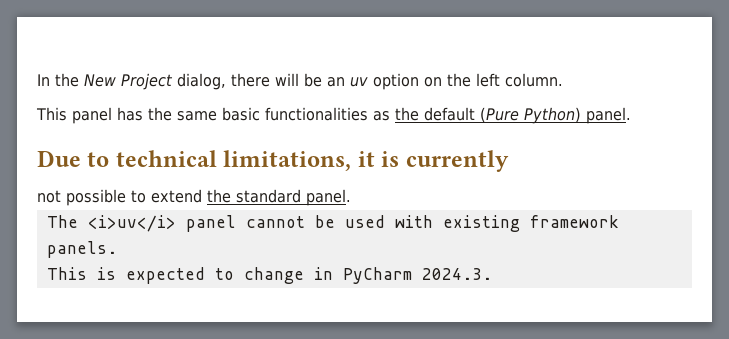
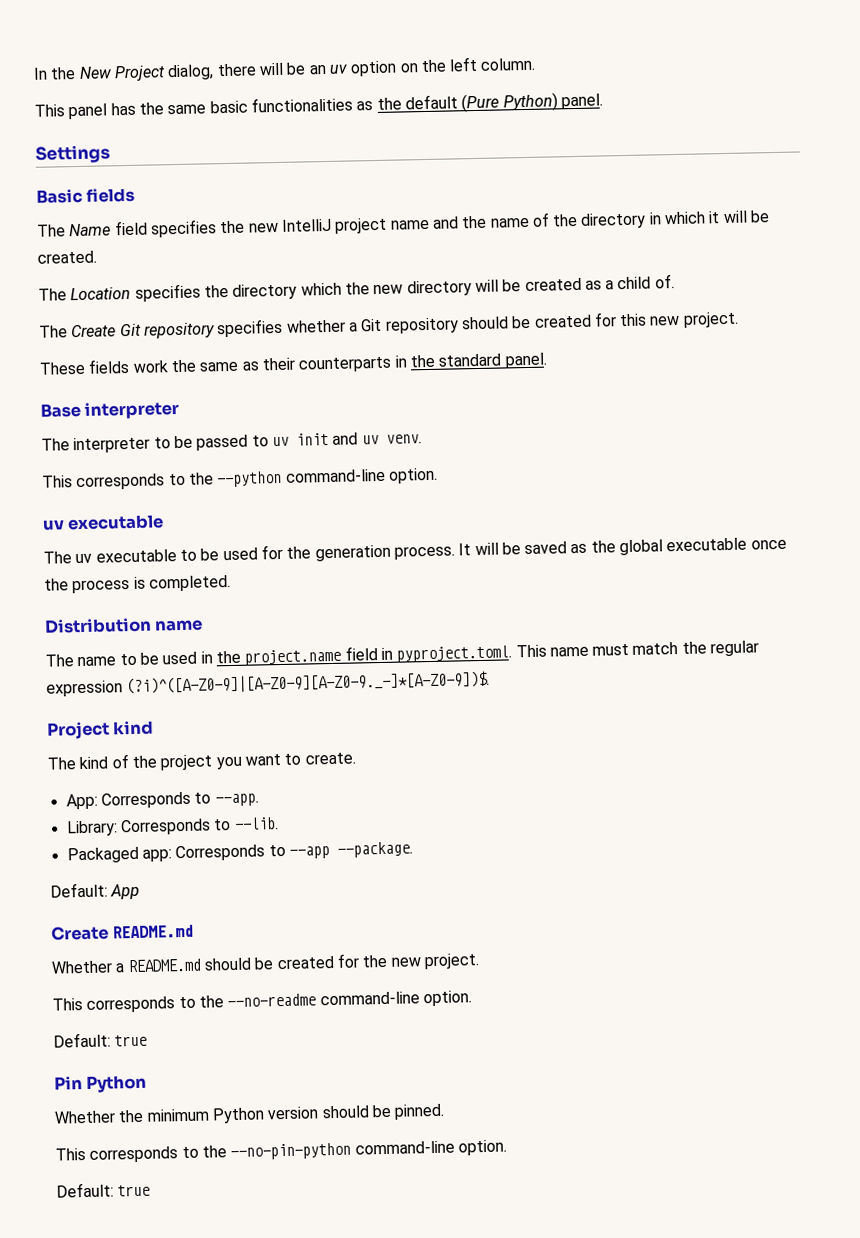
[37,150,509,172] [37,189,202,206] Due to technical limitations, it is currently // not possible to extend -> [35,144,110,164] [36,187,136,204] [37,210,771,238] [37,250,97,264] [38,274,675,302] [39,311,739,339] [39,355,407,375] Settings // Basic fields // The Name field specifies the new IntelliJ project name and the name of the directory in which it will be created. // The Location specifies the directory which the new directory will be created as a child of. // The Create Git repository specifies whether a Git repository should be created for this new project. // These fields work the same as their counterparts in
[46,215,619,232] [46,241,117,258] [46,267,492,284] // The <i>uv</i> panel cannot be used with existing framework panels. // This is expected to change in PyCharm 2024.3. -> [40,400,180,420] [41,432,422,454] [42,467,438,491] [42,514,165,531] [43,537,787,564] [44,575,231,594] [44,617,204,634] [45,640,760,667] [46,670,491,697] [47,720,155,740] [47,752,356,771] [65,791,259,810] [65,817,279,837] [66,841,413,864] [50,882,141,900] [51,924,195,941] [51,953,480,974] [52,990,472,1013] [53,1032,148,1048] [54,1074,148,1093] [54,1103,446,1124] [55,1139,507,1163] [56,1182,151,1198] // Base interpreter // The interpreter to be passed to uv init and uv venv. // This corresponds to the --python command-line option. // uv executable // The uv executable to be used for the generation process. It will be saved as the global executable once the process is completed. // Distribution name // The name to be used in the project.name field in pyproject.toml. This name must match the regular expression (?i)^([A-Z0-9]|[A-Z0-9][A-Z0-9._-]*[A-Z0-9])$. // Project kind // The kind of the project you want to create. // App: Corresponds to --app. // Library: Corresponds to --lib. // Packaged app: Corresponds to --app --package. // Default: App // Create README.md // Whether a README.md should be created for the new project. // This corresponds to the --no-readme command-line option. // Default: true // Pin Python // Whether the minimum Python version should be pinned. // This corresponds to the --no-pin-python command-line option. // Default: true

